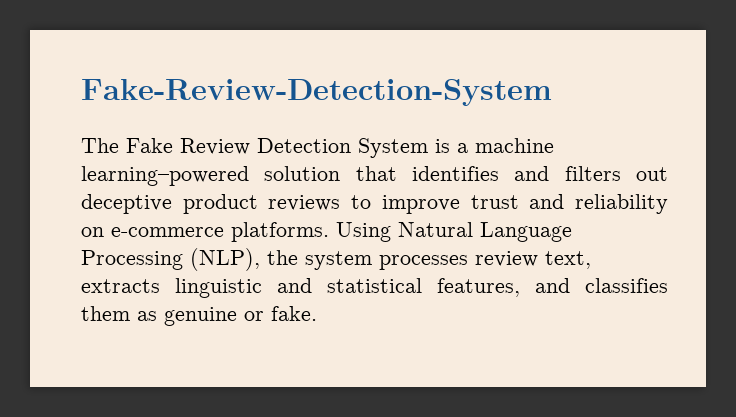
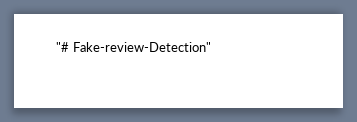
[81,79,552,106] [81,138,554,158] [81,166,668,186] [81,194,668,214] [81,222,572,242] [81,248,591,271] [81,278,668,298] [81,306,317,326] Fake-Review-Detection-System // The Fake Review Detection System is a machine learning–powered solution that identifies and filters out deceptive product reviews to improve trust and reliability on e-commerce platforms. Using Natural Language Processing (NLP), the system processes review text, extracts linguistic and statistical features, and classifies them as genuine or fake. -> [56,42,211,52] "# Fake-review-Detection"

